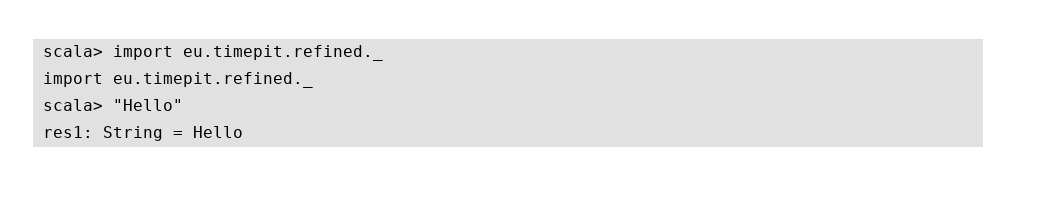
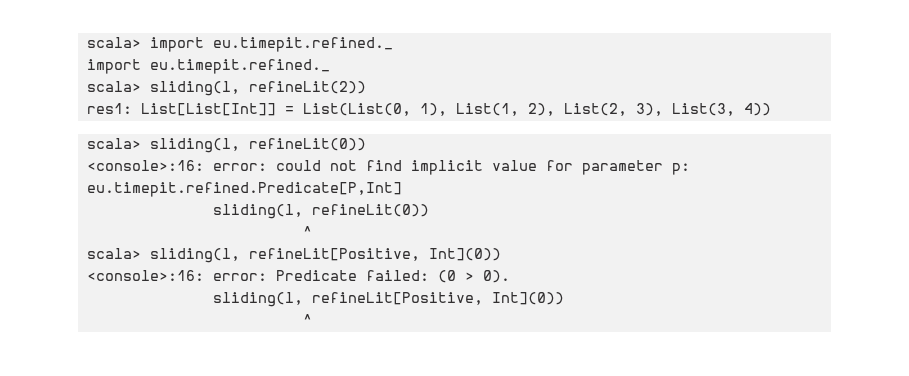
[112,99,183,111] "Hello" -> [150,81,367,96] sliding(l, refineLit(2))
[102,126,243,141] String = Hello -> [141,103,772,116] [87,138,367,153] [87,160,691,175] [87,182,403,197] [213,204,430,219] [303,226,313,237] [87,248,502,263] [87,270,511,283] [213,292,565,307] [303,314,313,325] List[List[Int]] = List(List(0, 1), List(1, 2), List(2, 3), List(3, 4)) // scala> sliding(l, refineLit(0)) // <console>:16: error: could not find implicit value for parameter p: eu.timepit.refined.Predicate[P,Int] // sliding(l, refineLit(0)) // ^ // scala> sliding(l, refineLit[Positive, Int](0)) // <console>:16: error: Predicate failed: (0 > 0). // sliding(l, refineLit[Positive, Int](0)) // ^

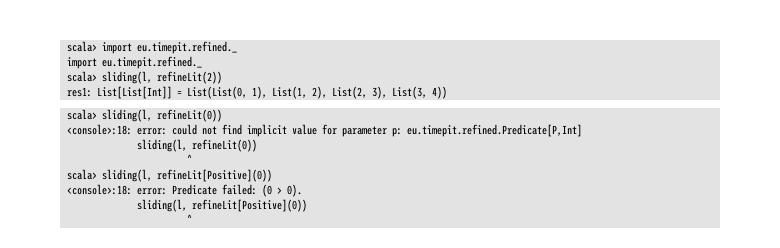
[87,160,205,171] <console>:16: -> [66,124,132,135] <console>:18:
[249,248,502,261] [87,270,205,281] refineLit[Positive, Int](0)) // <console>:16: -> [156,169,272,182] [66,184,132,195] refineLit[Positive](0)) // <console>:18:
[312,292,565,305] refineLit[Positive, Int](0)) -> [191,199,307,212] refineLit[Positive](0))

